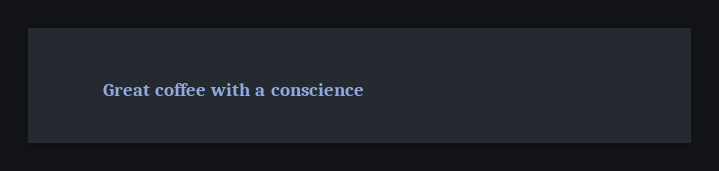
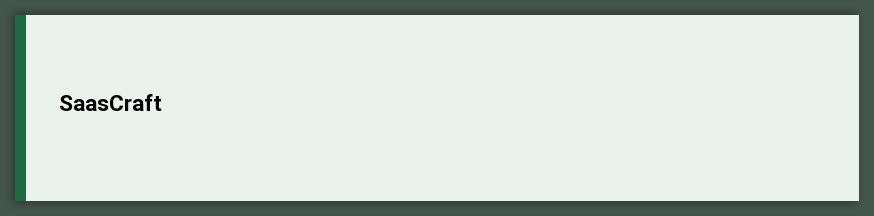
[103,83,364,96] Great coffee with a conscience -> [59,94,162,111] SaasCraft

